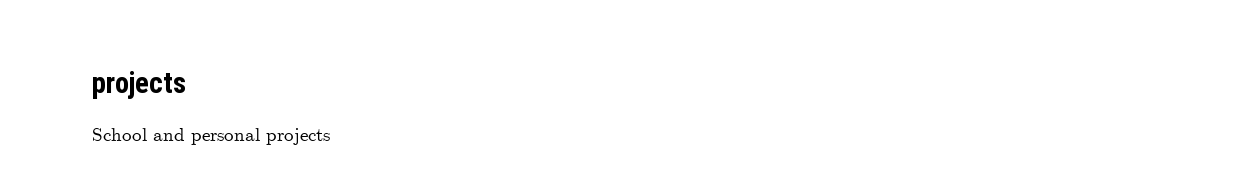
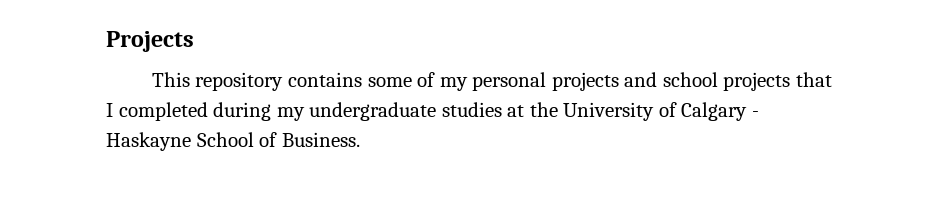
[92,71,186,99] [92,128,330,145] projects // School and personal projects -> [106,31,194,52] [151,72,832,91] [106,102,759,121] [106,132,360,151] Projects // This repository contains some of my personal projects and school projects that I completed during my undergraduate studies at the University of Calgary - Haskayne School of Business.

